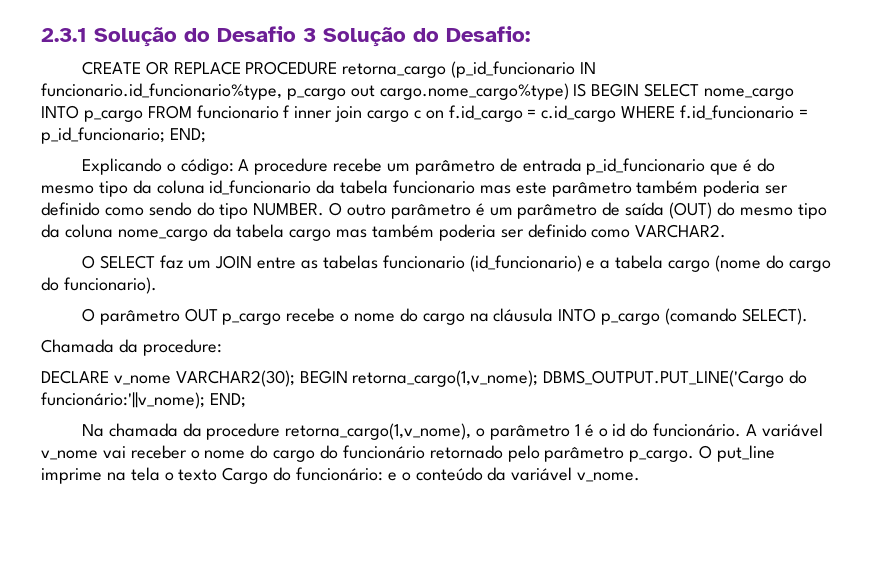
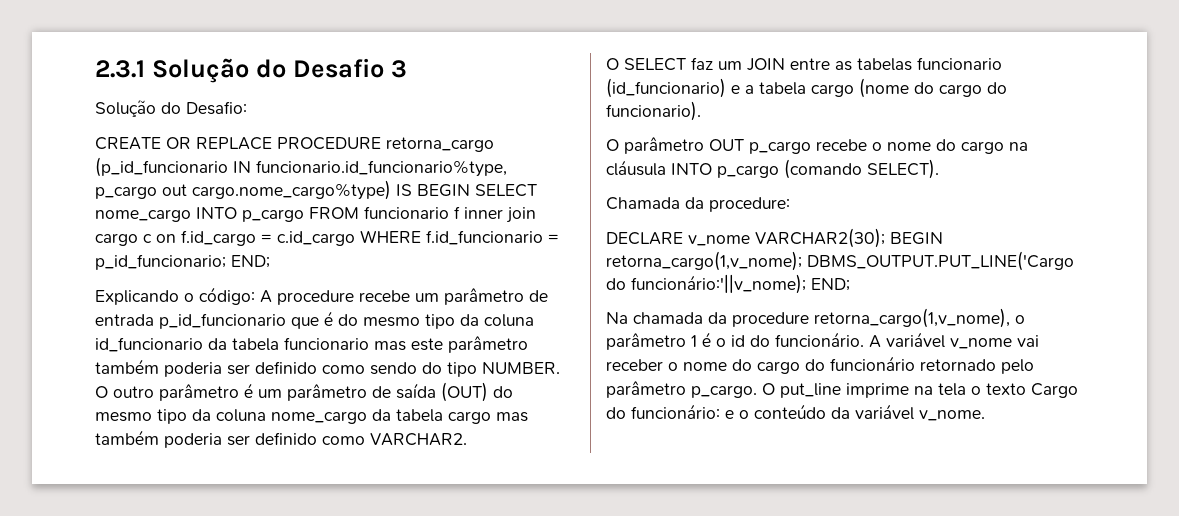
(316, 35) none -> (407, 69) //

